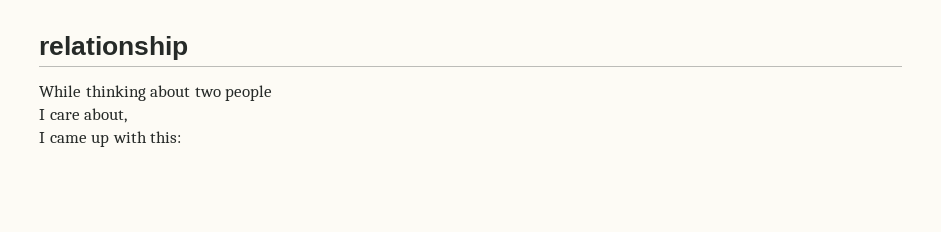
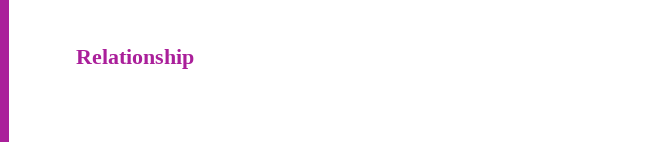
[39,36,188,60] [39,85,273,101] [39,108,128,123] [39,131,182,147] relationship // While thinking about two people // I care about, // I came up with this: -> [76,49,194,69] Relationship

